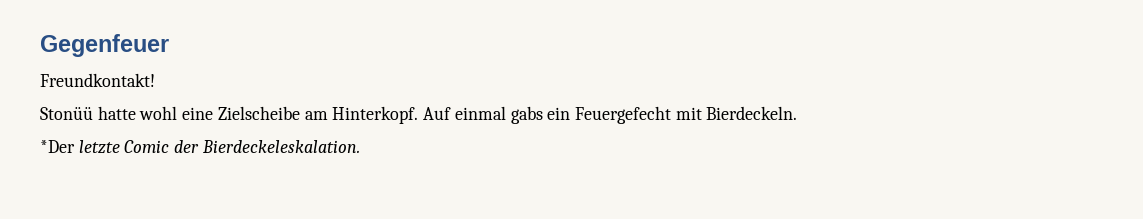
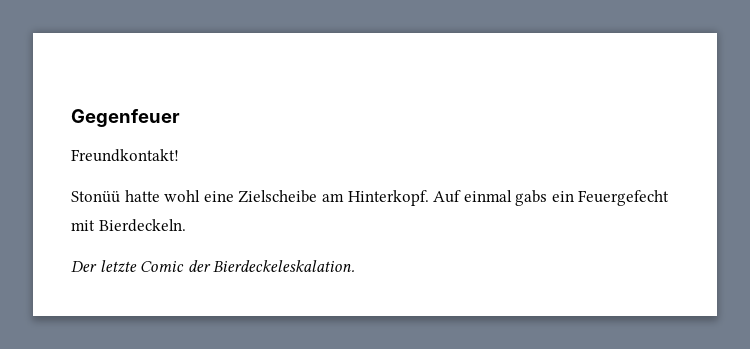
[40,140,75,153] *Der -> [71,261,97,272] Der

